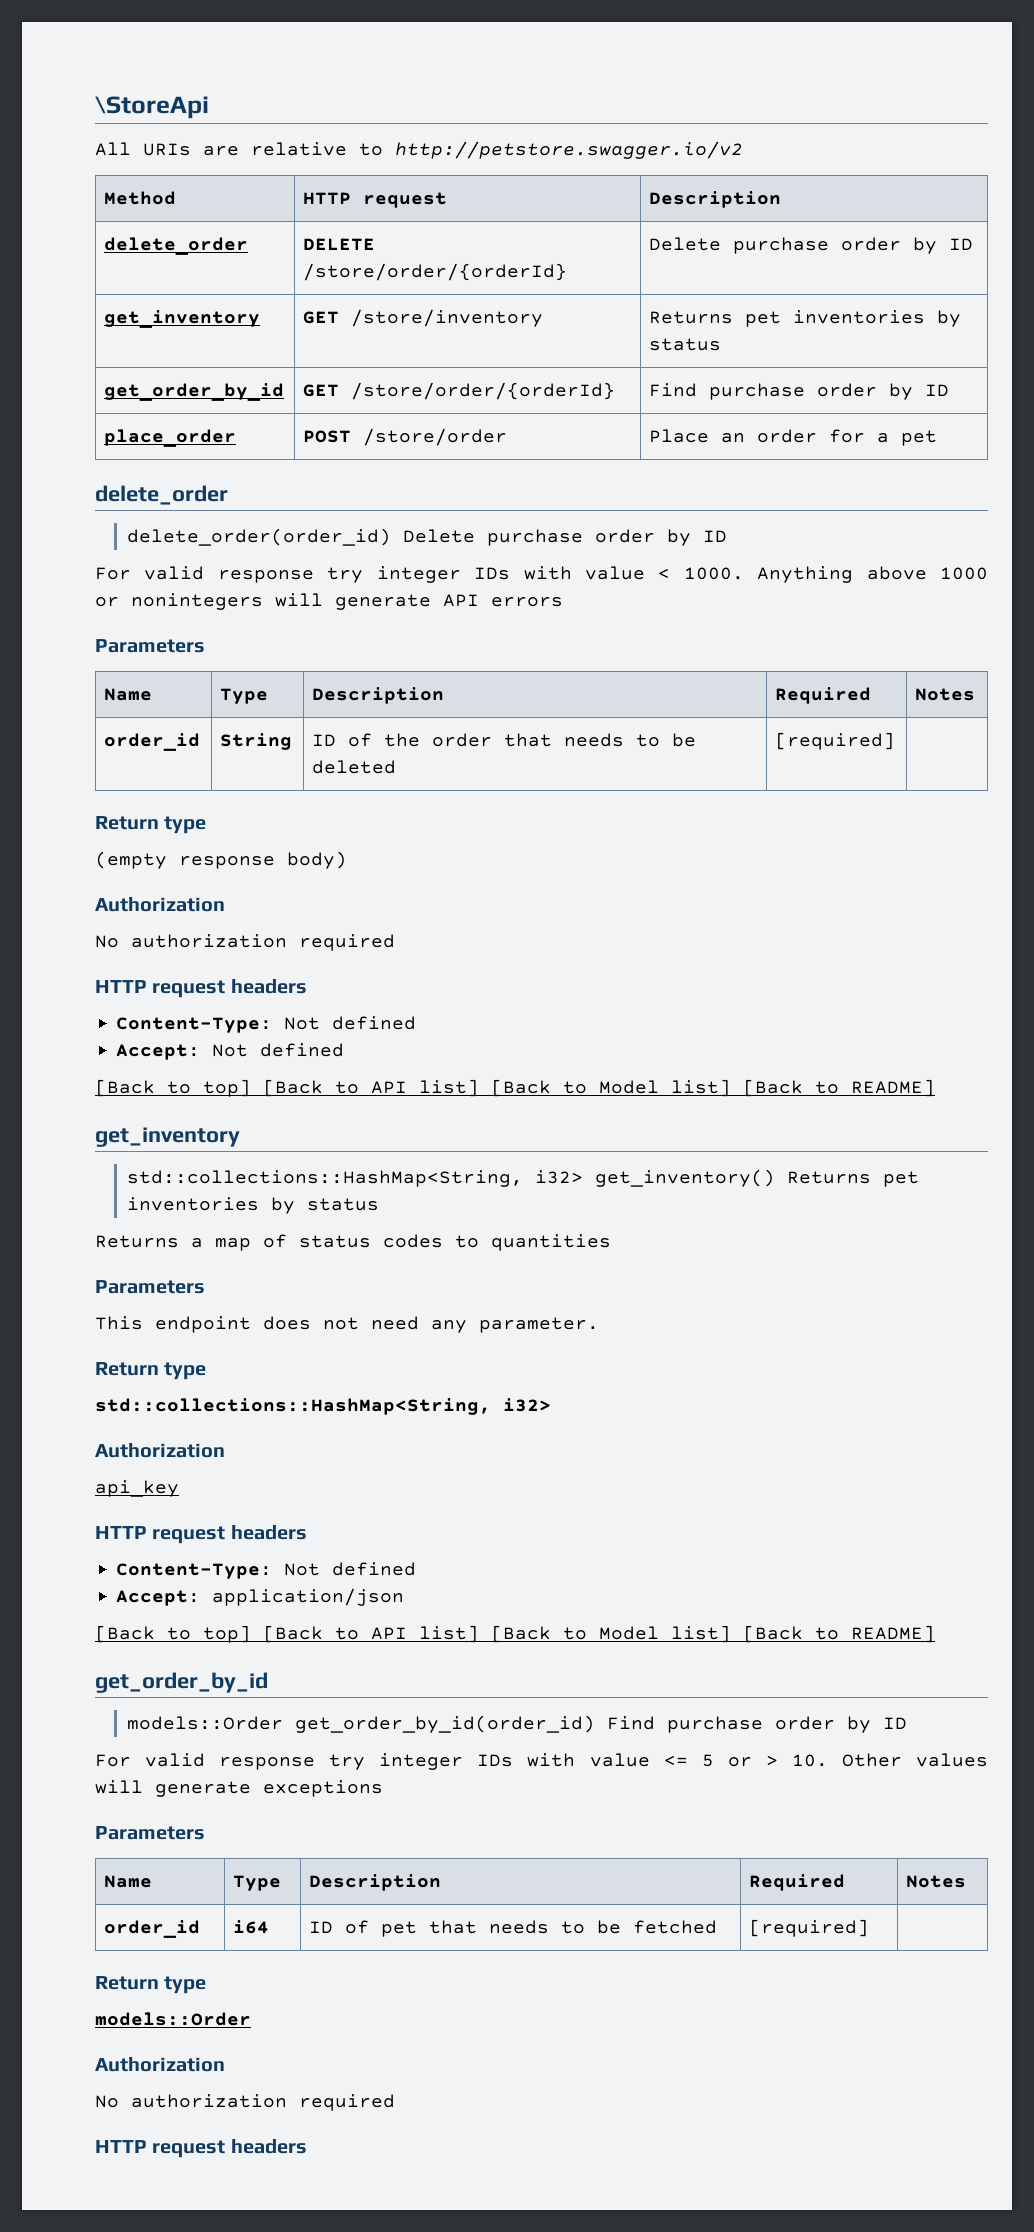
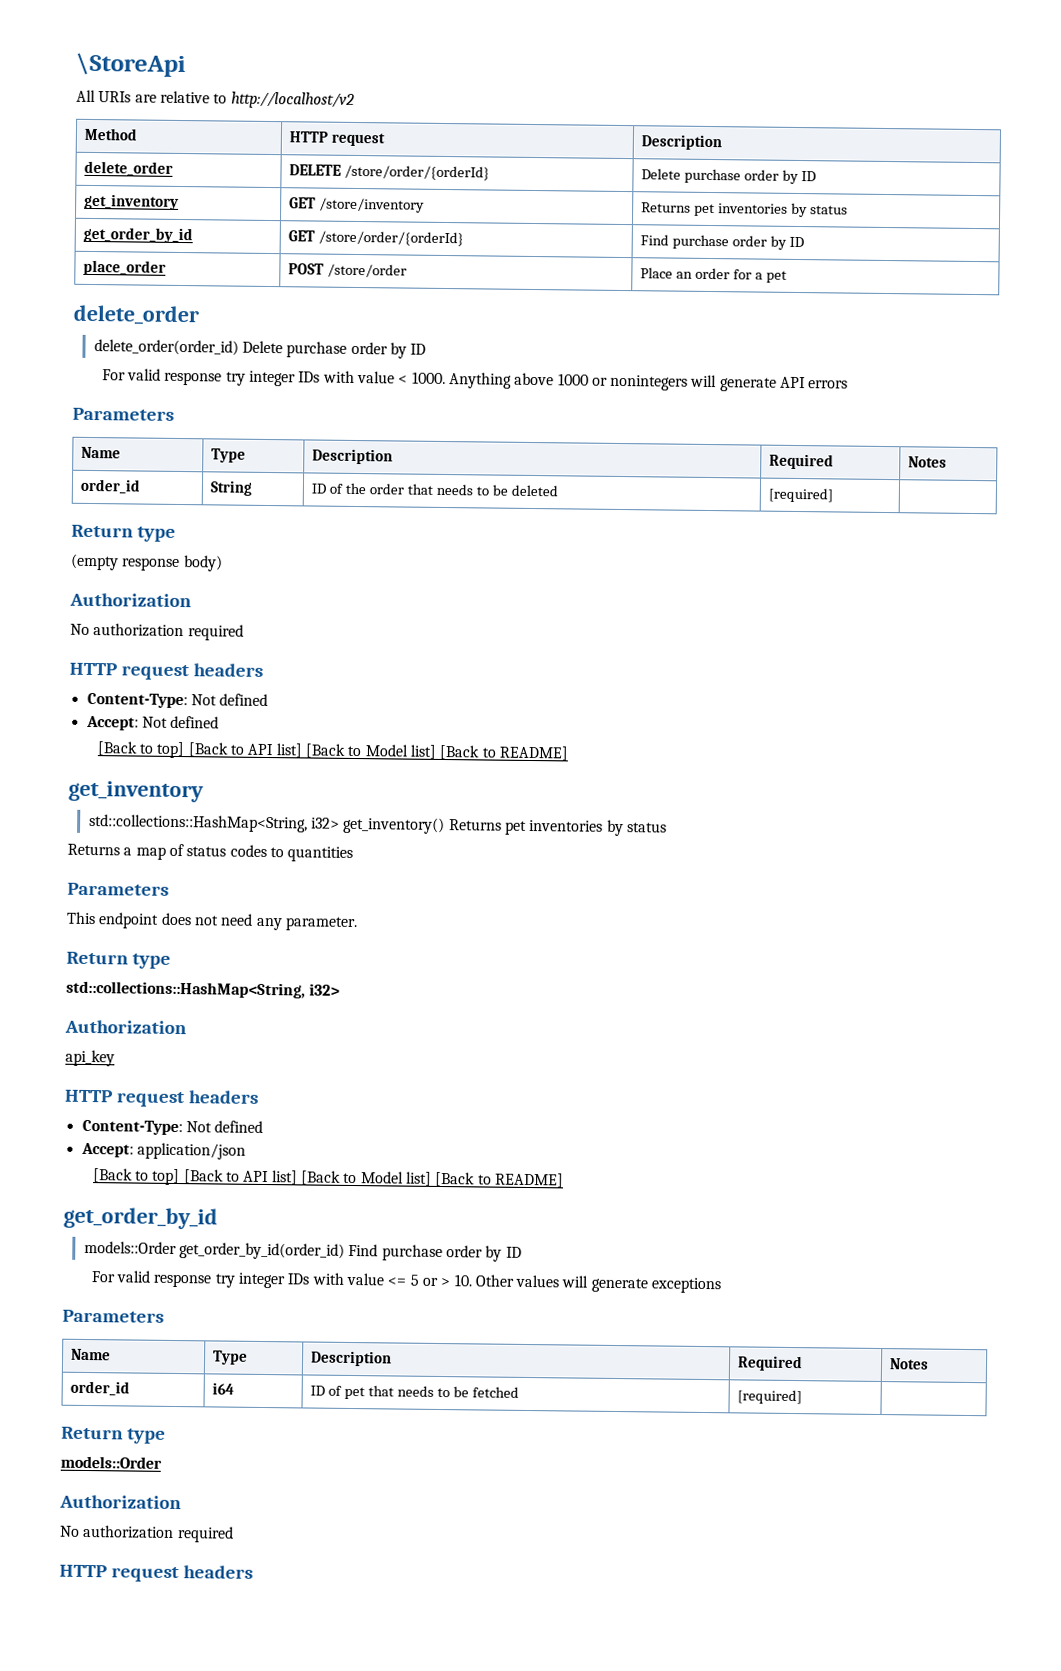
[395,141,743,159] http://petstore.swagger.io/v2 -> [230,91,355,109] http://localhost/v2

